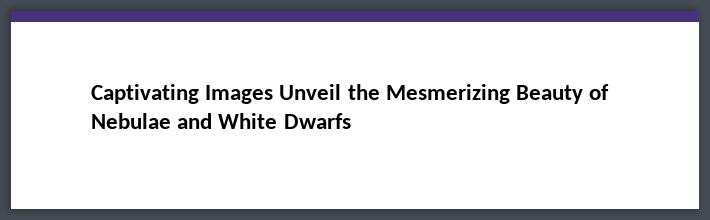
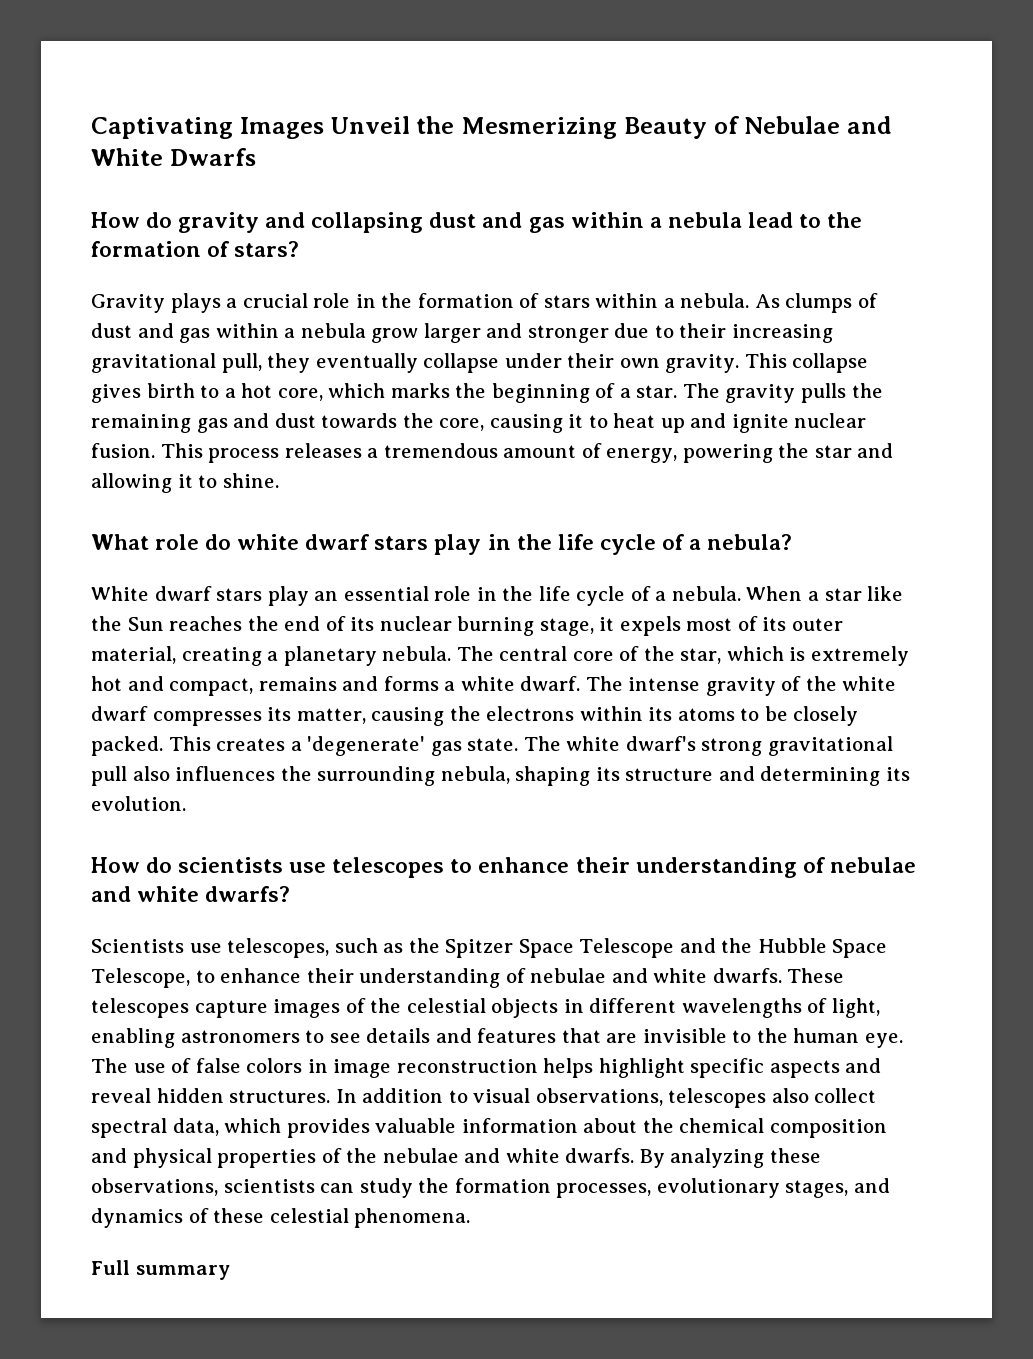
(351, 121) none -> [91,212,862,233] [91,241,300,257] [91,293,879,313] [91,323,833,343] [91,353,869,373] [91,383,883,403] [91,413,867,433] [91,443,894,463] [91,473,279,493] [91,534,792,555] [91,586,904,606] [91,616,844,636] [91,646,909,666] [91,676,897,696] [91,706,859,726] [91,736,893,756] [91,766,910,786] [91,796,186,811] [91,857,916,878] [91,886,291,902] [91,938,888,958] [91,968,845,988] [91,998,880,1018] [91,1028,903,1048] [91,1058,882,1078] [91,1088,877,1108] [91,1118,887,1138] [91,1148,821,1168] [91,1178,890,1198] [91,1208,471,1228] [91,1260,230,1280] // How do gravity and collapsing dust and gas within a nebula lead to the formation of stars? // Gravity plays a crucial role in the formation of stars within a nebula. As clumps of dust and gas within a nebula grow larger and stronger due to their increasing gravitational pull, they eventually collapse under their own gravity. This collapse gives birth to a hot core, which marks the beginning of a star. The gravity pulls the remaining gas and dust towards the core, causing it to heat up and ignite nuclear fusion. This process releases a tremendous amount of energy, powering the star and allowing it to shine. // What role do white dwarf stars play in the life cycle of a nebula? // White dwarf stars play an essential role in the life cycle of a nebula. When a star like the Sun reaches the end of its nuclear burning stage, it expels most of its outer material, creating a planetary nebula. The central core of the star, which is extremely hot and compact, remains and forms a white dwarf. The intense gravity of the white dwarf compresses its matter, causing the electrons within its atoms to be closely packed. This creates a 'degenerate' gas state. The white dwarf's strong gravitational pull also influences the surrounding nebula, shaping its structure and determining its evolution. // How do scientists use telescopes to enhance their understanding of nebulae and white dwarfs? // Scientists use telescopes, such as the Spitzer Space Telescope and the Hubble Space Telescope, to enhance their understanding of nebulae and white dwarfs. These telescopes capture images of the celestial objects in different wavelengths of light, enabling astronomers to see details and features that are invisible to the human eye. The use of false colors in image reconstruction helps highlight specific aspects and reveal hidden structures. In addition to visual observations, telescopes also collect spectral data, which provides valuable information about the chemical composition and physical properties of the nebulae and white dwarfs. By analyzing these observations, scientists can study the formation processes, evolutionary stages, and dynamics of these celestial phenomena. // Full summary

